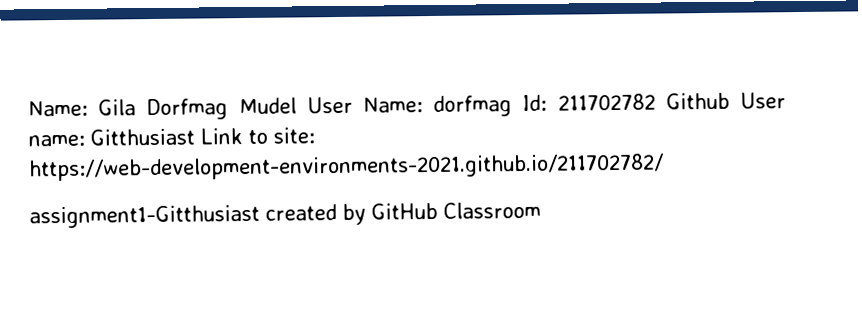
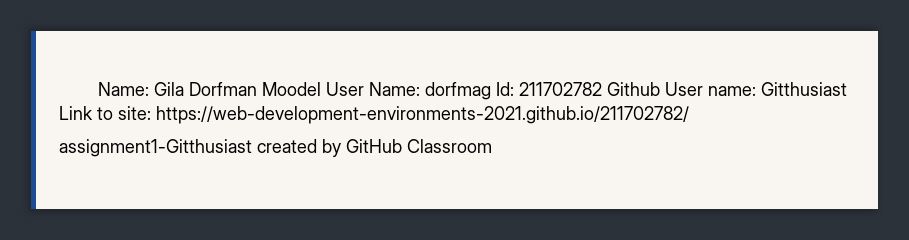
[146,97,297,121] Dorfmag Mudel -> [188,82,321,96] Dorfman Moodel

